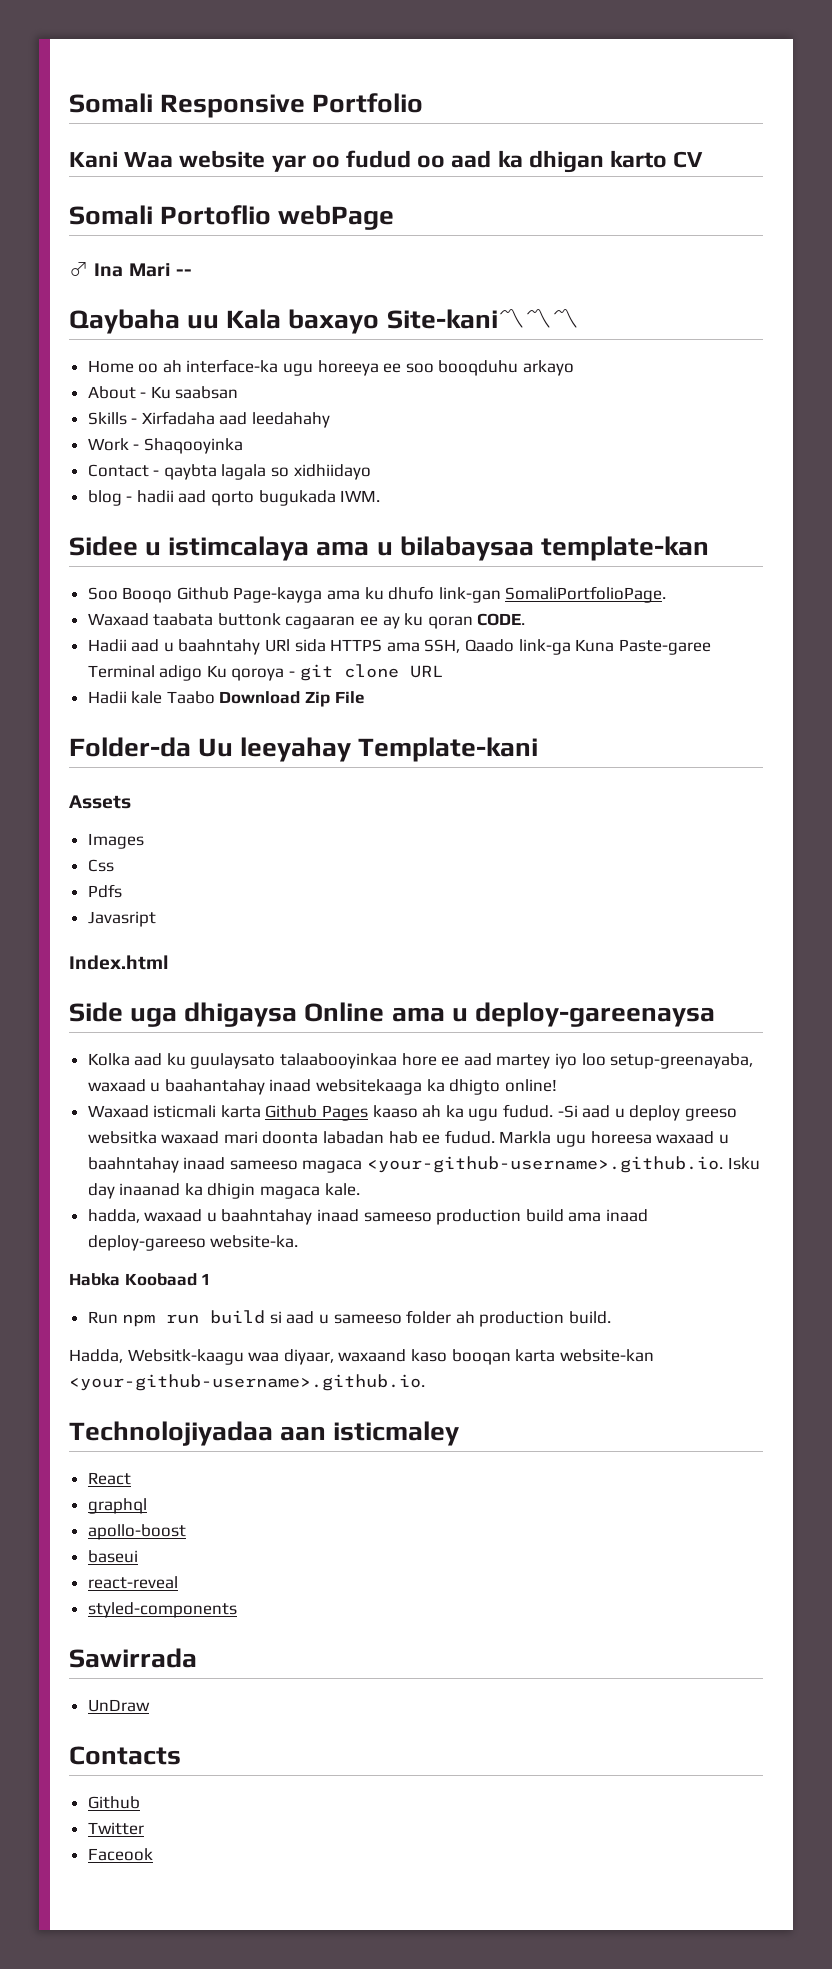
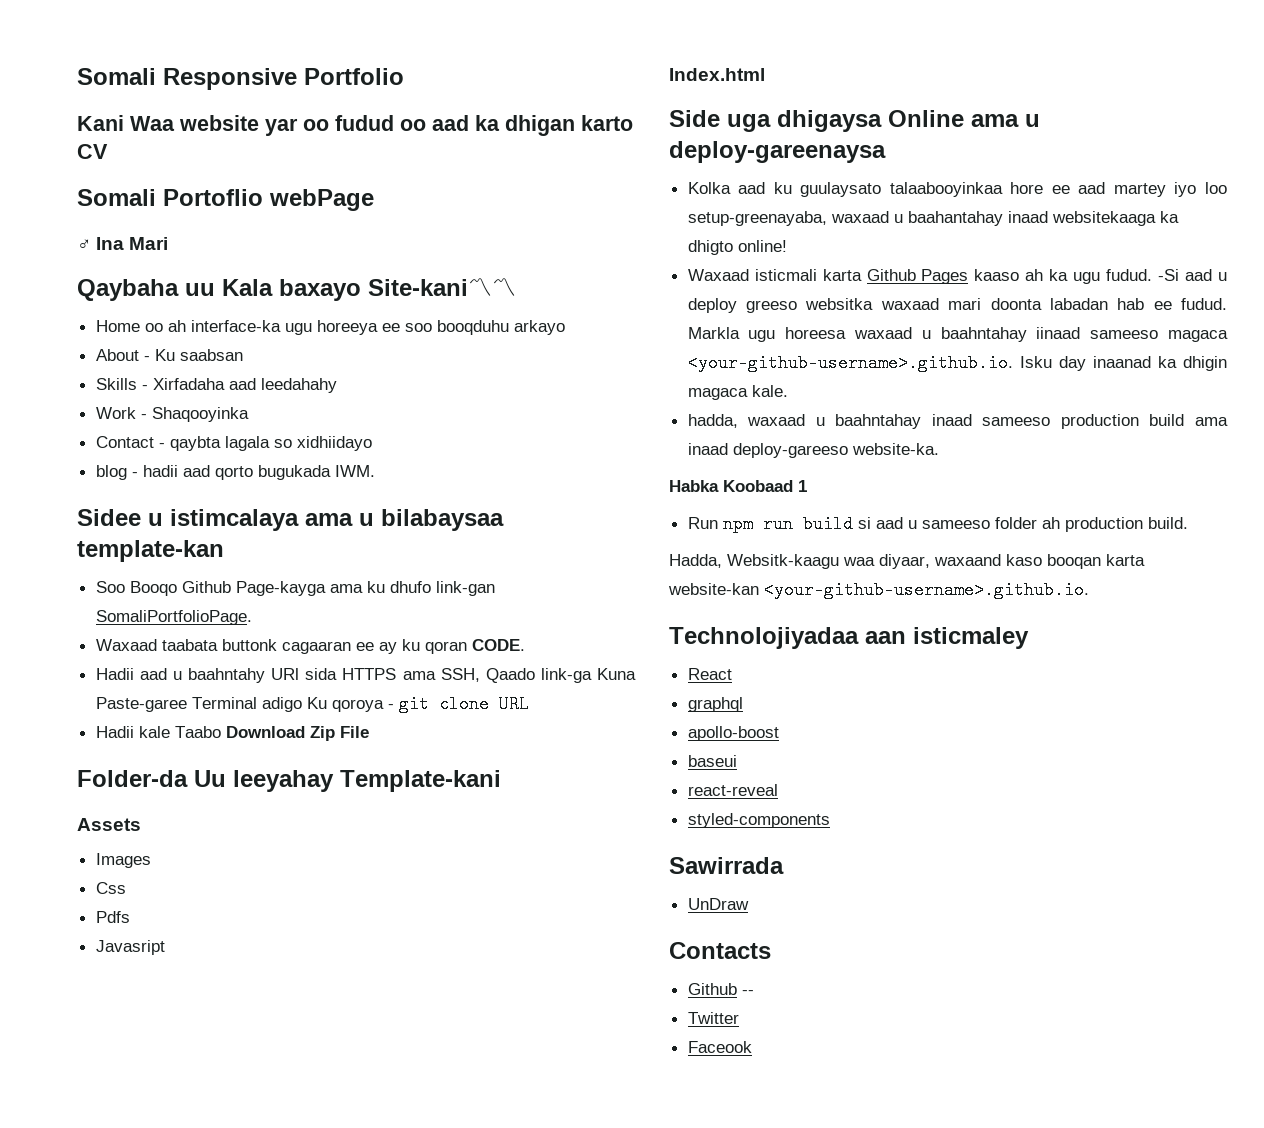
[175,269,192,276] -- -> (169, 243) none
[551,309,579,328] 〽 -> (516, 287) none
[183,1157,226,1170] inaad -> [1036,327,1081,339] iinaad
(140, 1802) none -> [741,990,754,995] --

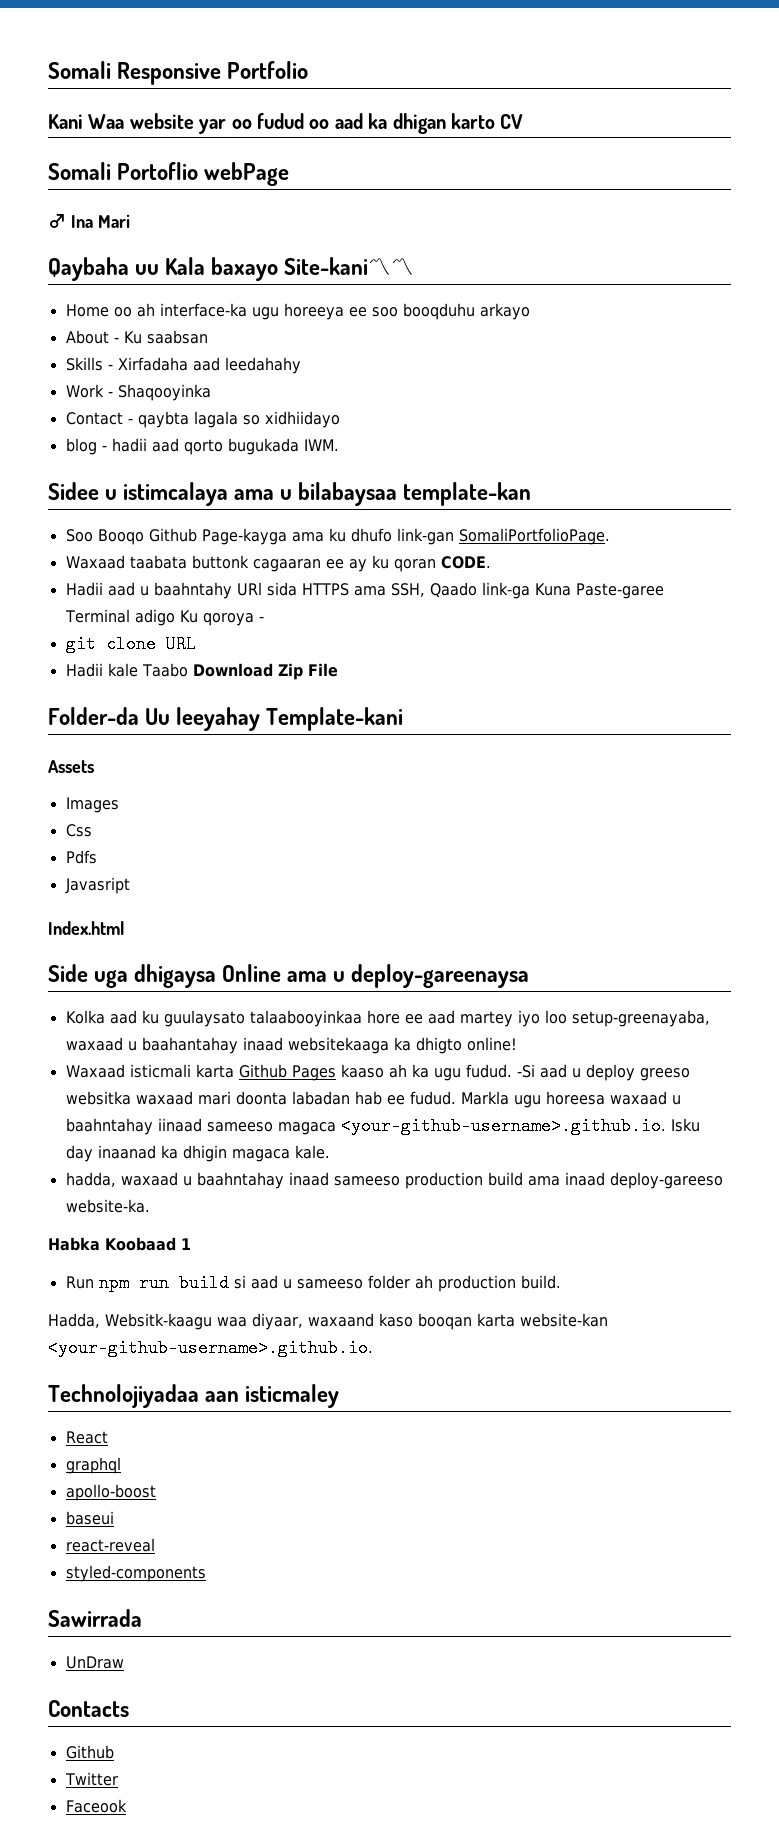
(394, 706) none -> (264, 619) //
[741,990,754,995] -- -> (114, 1752) none

